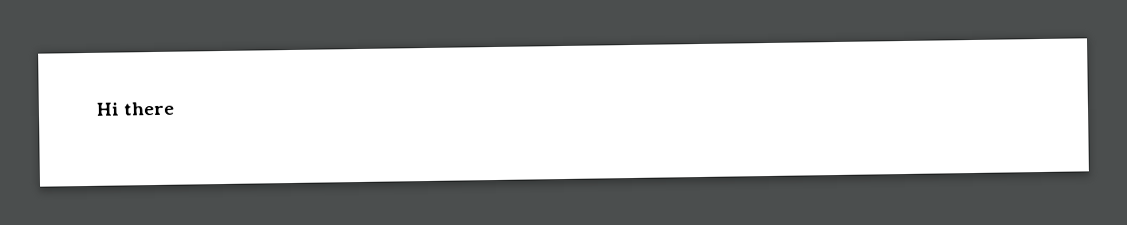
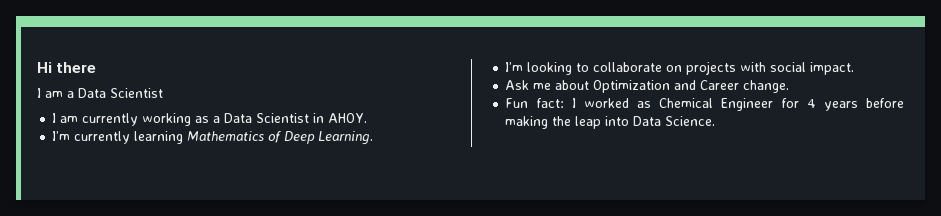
(175, 108) none -> [37,88,163,98] [52,113,368,126] [52,131,374,145] [505,61,855,75] [505,80,790,93] [505,98,905,111] [505,116,716,129] // I am a Data Scientist // I am currently working as a Data Scientist in AHOY. // I’m currently learning Mathematics of Deep Learning. // I’m looking to collaborate on projects with social impact. // Ask me about Optimization and Career change. // Fun fact: I worked as Chemical Engineer for 4 years before making the leap into Data Science.

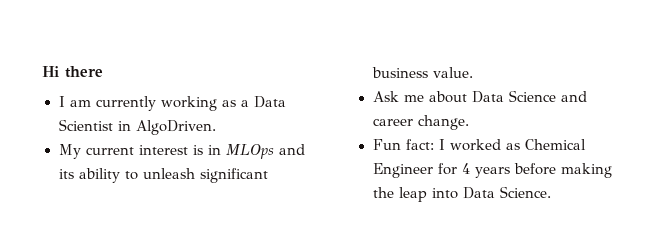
[37,88,163,98] // I am a Data Scientist -> (103, 72) none
[328,113,368,123] [52,131,374,145] [505,61,855,75] AHOY. // I’m currently learning Mathematics of Deep Learning. // I’m looking to collaborate on projects with social impact. -> [135,120,216,135] [58,144,305,159] [58,168,268,183] [371,67,473,78] AlgoDriven. // My current interest is in MLOps and its ability to unleash significant business value.
[593,80,740,93] Optimization and Career -> [471,90,587,103] [372,118,413,126] Data Science and career

